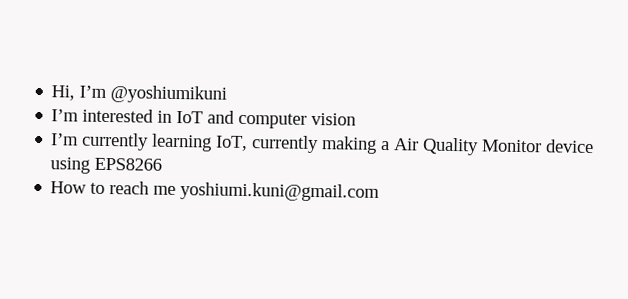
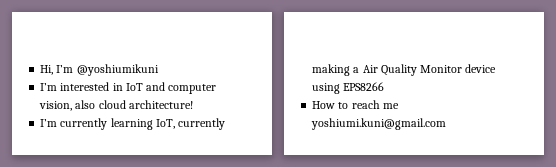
[311,112,357,126] vision -> [39,100,193,111] vision, also cloud architecture!

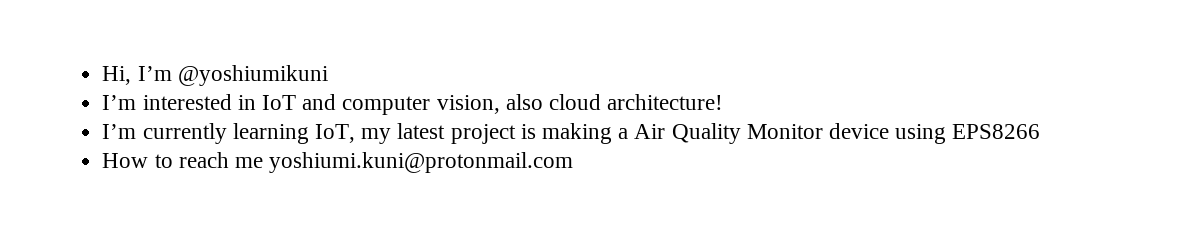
[178,118,226,130] currently -> [361,123,536,144] my latest project is
[311,118,447,130] yoshiumi.kuni@gmail.com -> [269,152,574,173] yoshiumi.kuni@protonmail.com

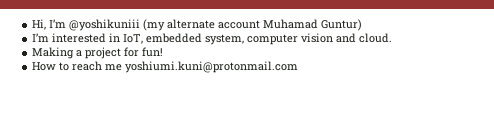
[177,65,328,86] [102,94,724,115] [102,123,1041,144] @yoshiumikuni // I’m interested in IoT and computer vision, also cloud architecture! // I’m currently learning IoT, my latest project is making a Air Quality Monitor device using EPS8266 -> [69,19,363,31] [32,33,393,45] [32,47,164,59] @yoshikuniii (my alternate account Muhamad Guntur) // I’m interested in IoT, embedded system, computer vision and cloud. // Making a project for fun!

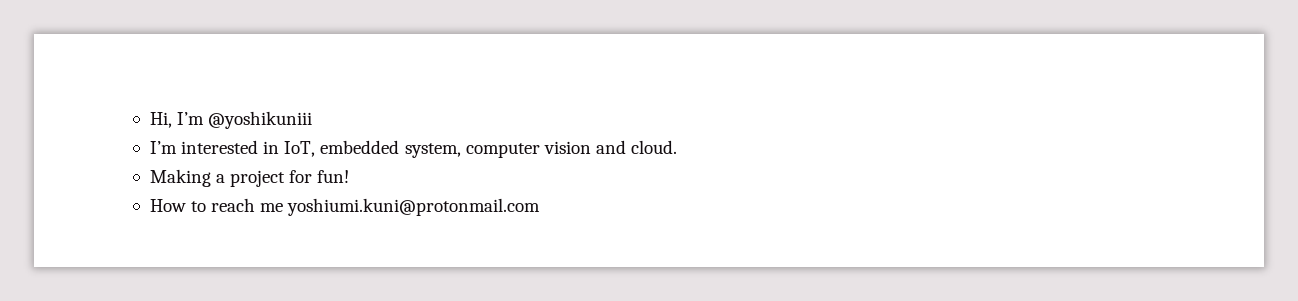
[143,19,363,31] (my alternate account Muhamad Guntur) -> (313, 120) none

